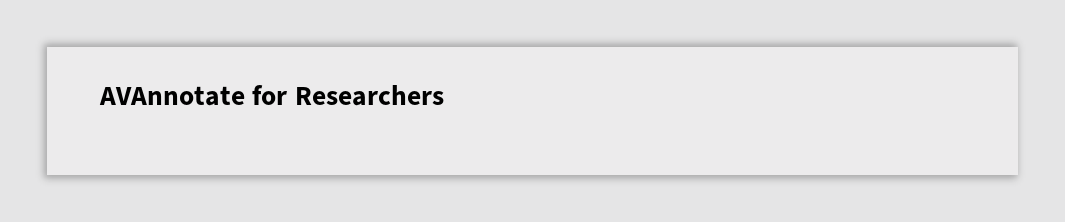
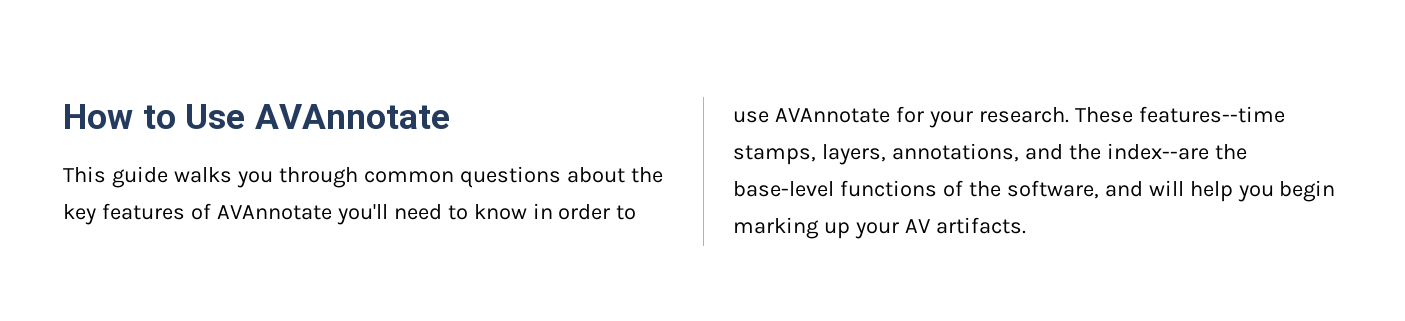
[99,85,444,106] AVAnnotate for Researchers -> [63,104,450,129] [63,166,663,188] [63,203,637,225] [733,106,1285,128] [733,143,1247,165] [733,180,1336,202] [733,217,1026,239] How to Use AVAnnotate // This guide walks you through common questions about the key features of AVAnnotate you'll need to know in order to use AVAnnotate for your research. These features--time stamps, layers, annotations, and the index--are the base-level functions of the software, and will help you begin marking up your AV artifacts.

